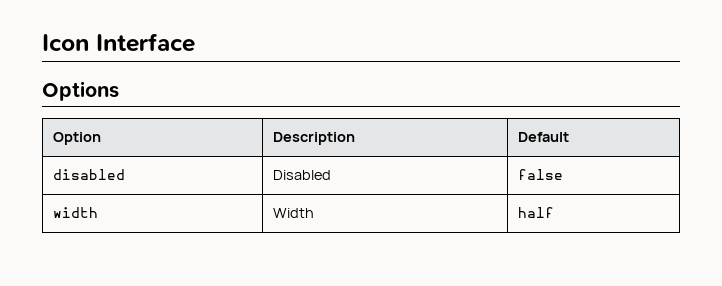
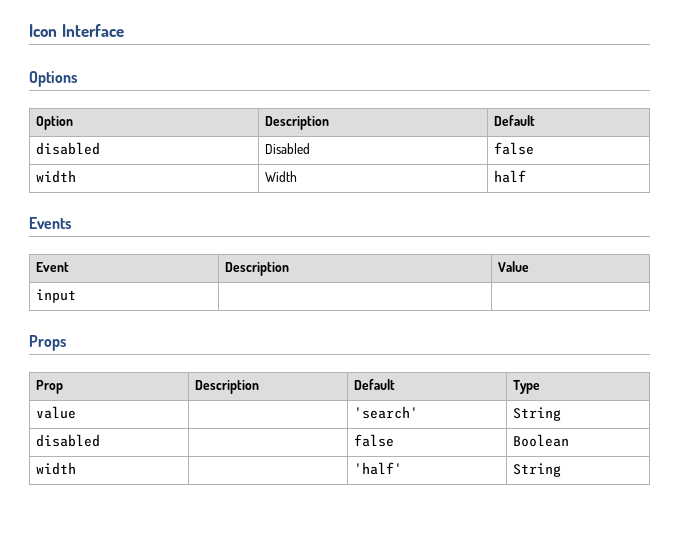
(554, 212) none -> [29,217,71,229] [35,262,69,272] [224,262,289,276] [497,261,529,272] [35,289,76,303] [29,335,66,351] [35,380,63,394] [194,380,259,394] [353,379,395,390] [512,380,540,394] [35,406,76,419] [353,406,418,419] [512,407,561,421] [35,434,100,447] [353,434,394,447] [512,434,569,447] [35,462,76,475] [353,462,402,475] [512,463,561,477] // Events // Event | Description | Value // input | | // Props // Prop | Description | Default | Type // value | | 'search' | String // disabled | | false | Boolean // width | | 'half' | String

